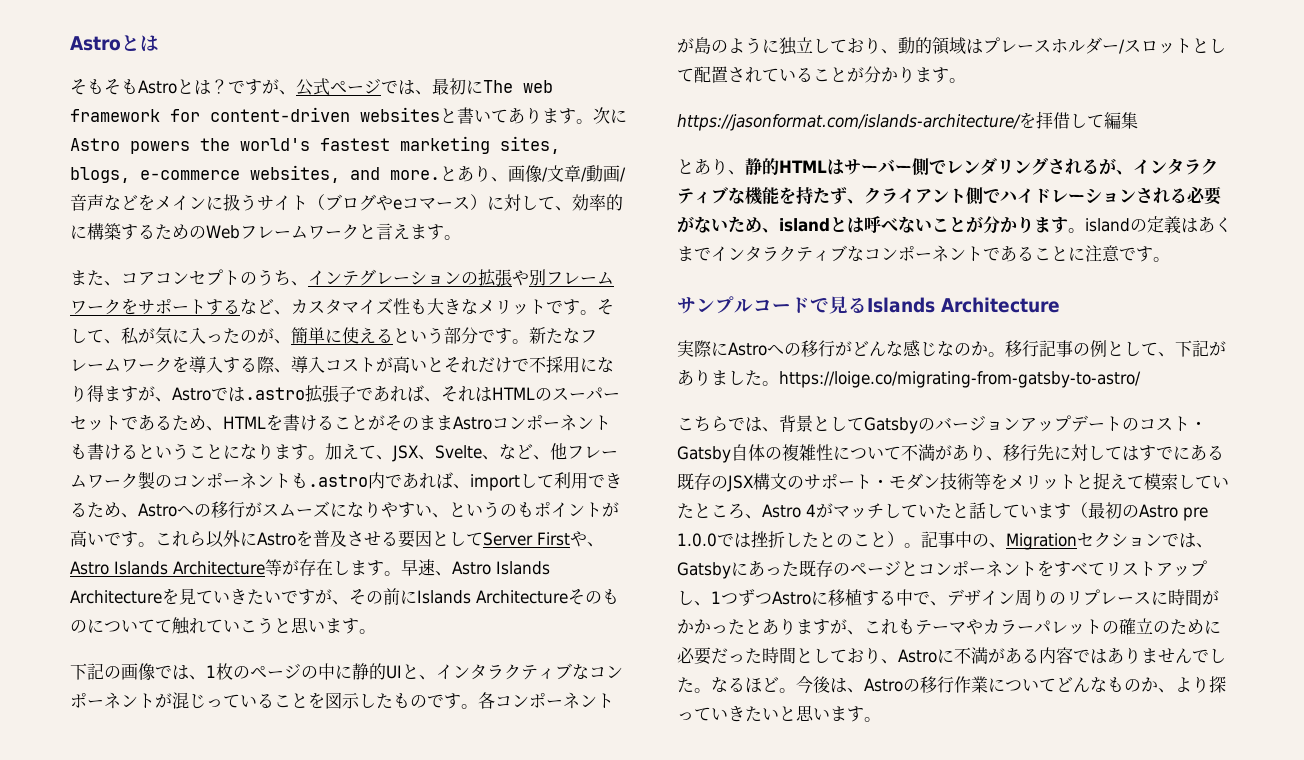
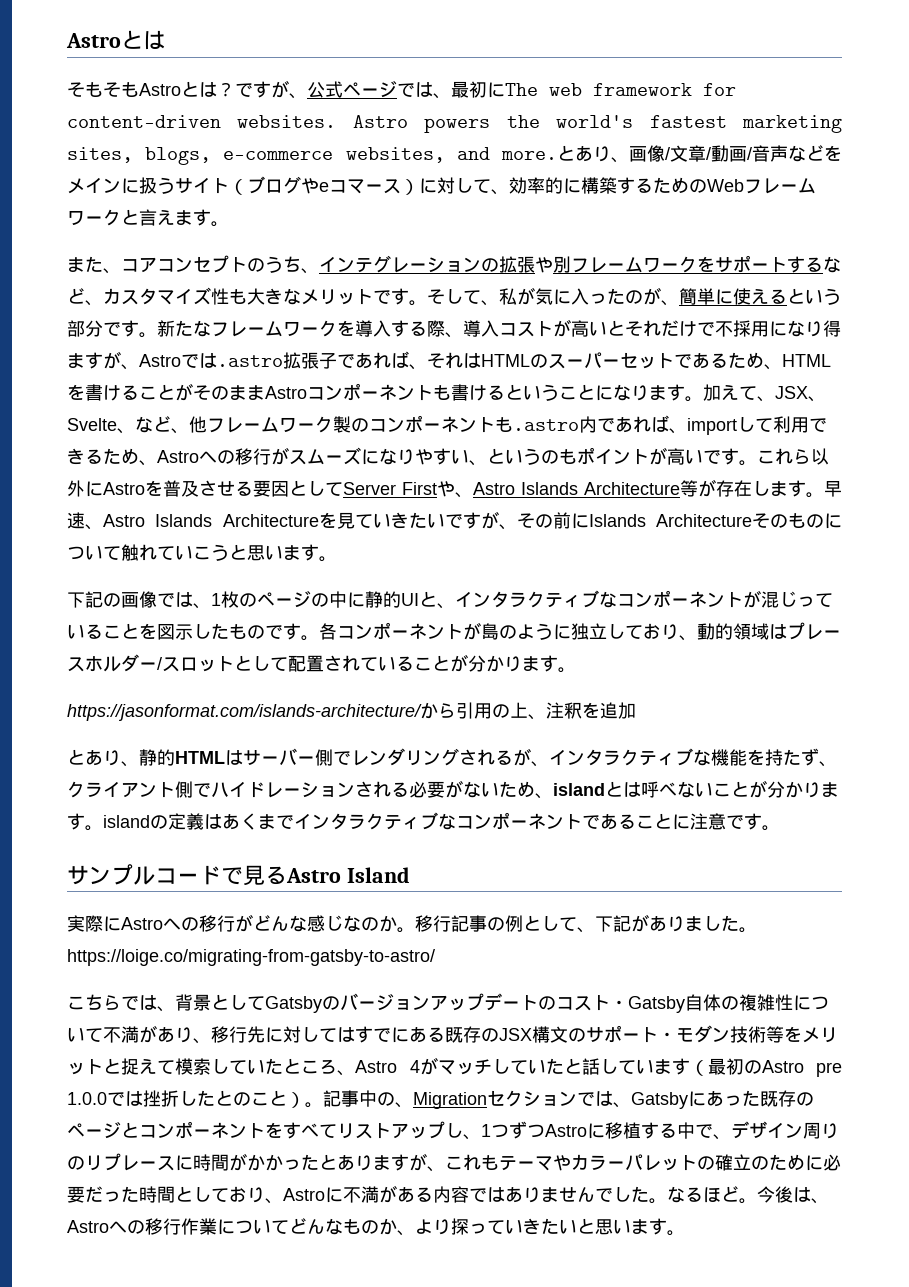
[360,107,627,124] websitesと書いてあります。次に -> [237,115,337,128] websites.
[155,619,172,633] て -> (121, 553) none
[1019,111,1138,129] を拝借して編集 -> [420,702,636,720] から引用の上、注釈を追加
[867,297,1060,313] Islands Architecture -> [286,867,410,883] Astro Island
(903, 685) none -> [109,1221,127,1233] へ

